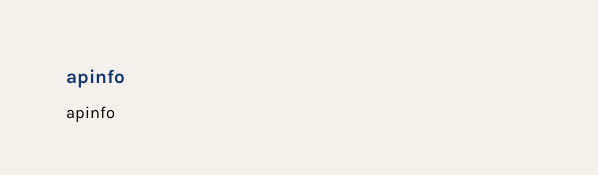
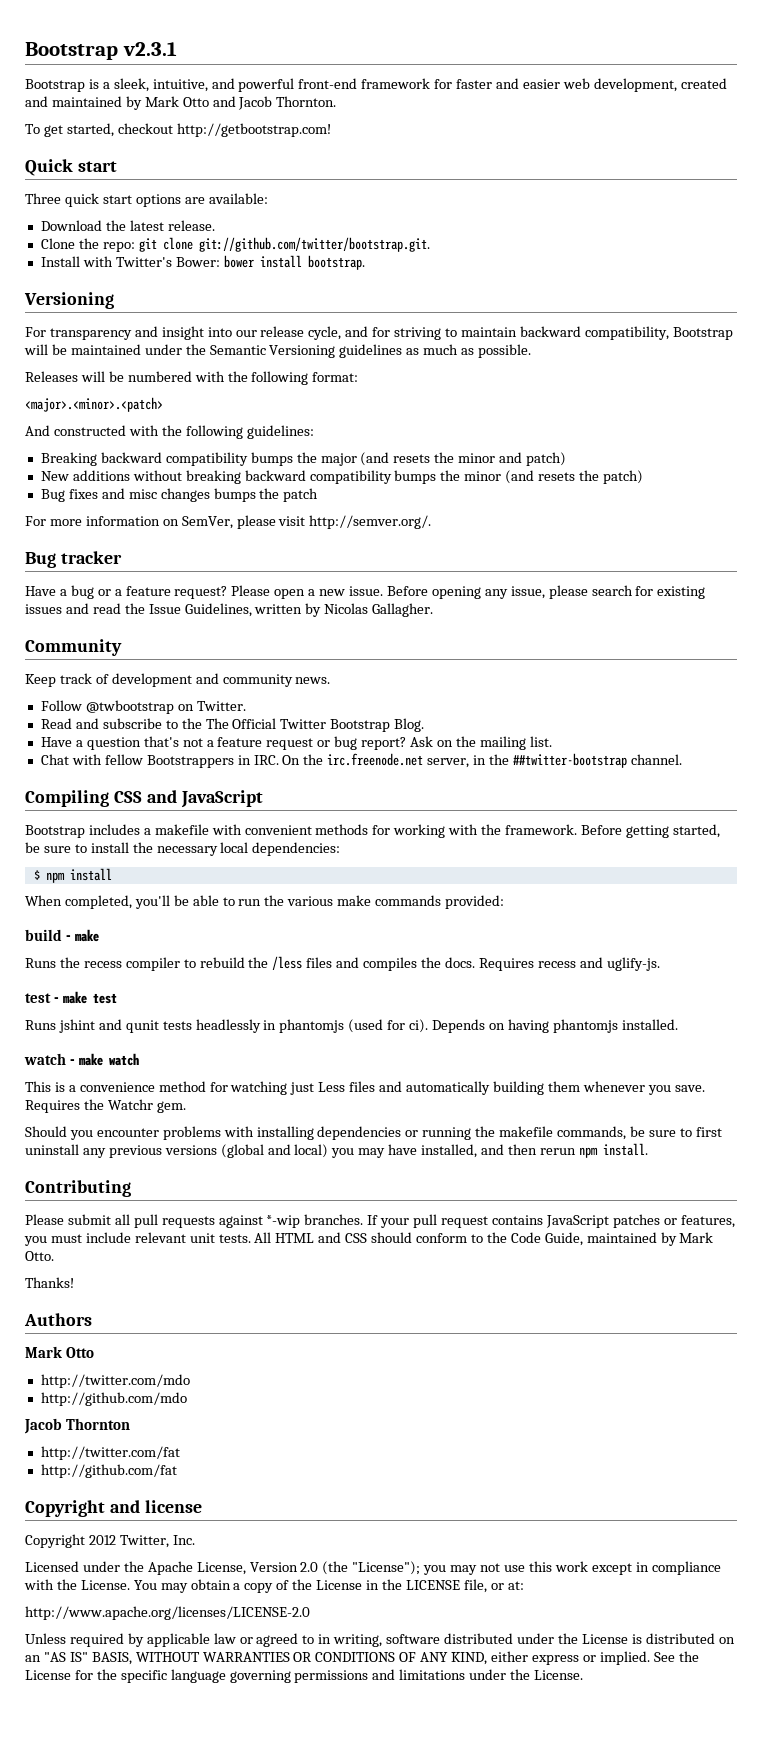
[66,69,125,88] [66,106,115,122] apinfo // apinfo -> [25,42,177,60] [25,78,727,92] [25,96,337,110] [25,123,331,137] [25,159,117,176] [25,193,268,207] [40,220,215,231] [40,237,430,252] [40,255,365,270] [24,292,114,309] [25,326,733,340] [24,344,532,358] [25,371,359,385] [25,397,163,412] [25,425,314,439] [40,452,567,466] [40,470,643,484] [40,488,319,502] [25,515,432,529] [25,551,122,568] [25,585,706,599] [25,603,434,617] [25,639,122,656] [25,673,331,687] [40,700,246,714] [40,718,425,732] [40,736,552,750] [40,753,682,768] [25,790,263,808] [25,824,720,838] [25,842,341,856] [33,868,112,883] [25,895,505,909] [25,929,99,942] [25,956,660,971] [25,991,117,1004] [25,1019,678,1033] [24,1053,139,1066] [25,1081,705,1095] [25,1099,186,1113] [25,1126,722,1140] [25,1143,648,1158] [25,1180,131,1197] [25,1214,735,1228] [24,1232,714,1246] [25,1251,54,1261] [25,1277,74,1288] [24,1313,92,1326] [25,1346,94,1358] [40,1374,190,1388] [40,1392,187,1406] [24,1418,130,1434] [40,1446,180,1460] [40,1464,177,1478] [25,1500,202,1517] [25,1534,195,1548] [25,1561,721,1575] [24,1579,524,1593] [25,1606,310,1620] [25,1633,735,1647] [25,1651,699,1665] [25,1669,584,1683] Bootstrap v2.3.1 // Bootstrap is a sleek, intuitive, and powerful front-end framework for faster and easier web development, created and maintained by Mark Otto and Jacob Thornton. // To get started, checkout http://getbootstrap.com! // Quick start // Three quick start options are available: // Download the latest release. // Clone the repo: git clone git://github.com/twitter/bootstrap.git. // Install with Twitter's Bower: bower install bootstrap. // Versioning // For transparency and insight into our release cycle, and for striving to maintain backward compatibility, Bootstrap will be maintained under the Semantic Versioning guidelines as much as possible. // Releases will be numbered with the following format: // <major>.<minor>.<patch> // And constructed with the following guidelines: // Breaking backward compatibility bumps the major (and resets the minor and patch) // New additions without breaking backward compatibility bumps the minor (and resets the patch) // Bug fixes and misc changes bumps the patch // For more information on SemVer, please visit http://semver.org/. // Bug tracker // Have a bug or a feature request? Please open a new issue. Before opening any issue, please search for existing issues and read the Issue Guidelines, written by Nicolas Gallagher. // Community // Keep track of development and community news. // Follow @twbootstrap on Twitter. // Read and subscribe to the The Official Twitter Bootstrap Blog. // Have a question that's not a feature request or bug report? Ask on the mailing list. // Chat with fellow Bootstrappers in IRC. On the irc.freenode.net server, in the ##twitter-bootstrap channel. // Compiling CSS and JavaScript // Bootstrap includes a makefile with convenient methods for working with the framework. Before getting started, be sure to install the necessary local dependencies: // $ npm install // When completed, you'll be able to run the various make commands provided: // build - make // Runs the recess compiler to rebuild the /less files and compiles the docs. Requires recess and uglify-js. // test - make test // Runs jshint and qunit tests headlessly in phantomjs (used for ci). Depends on having phantomjs installed. // watch - make watch // This is a convenience method for watching just Less files and automatically building them whenever you save. Requires the Watchr gem. // Should you encounter problems with installing dependencies or running the makefile commands, be sure to first uninstall any previous versions (global and local) you may have installed, and then rerun npm install. // Contributing // Please submit all pull requests against *-wip branches. If your pull request contains JavaScript patches or features, you must include relevant unit tests. All HTML and CSS should conform to the Code Guide, maintained by Mark Otto. // Thanks! // Authors // Mark Otto // http://twitter.com/mdo // http://github.com/mdo // Jacob Thornton // http://twitter.com/fat // http://github.com/fat // Copyright and license // Copyright 2012 Twitter, Inc. // Licensed under the Apache License, Version 2.0 (the "License"); you may not use this work except in compliance with the License. You may obtain a copy of the License in the LICENSE file, or at: // http://www.apache.org/licenses/LICENSE-2.0 // Unless required by applicable law or agreed to in writing, software distributed under the License is distributed on an "AS IS" BASIS, WITHOUT WARRANTIES OR CONDITIONS OF ANY KIND, either express or implied. See the License for the specific language governing permissions and limitations under the License.

